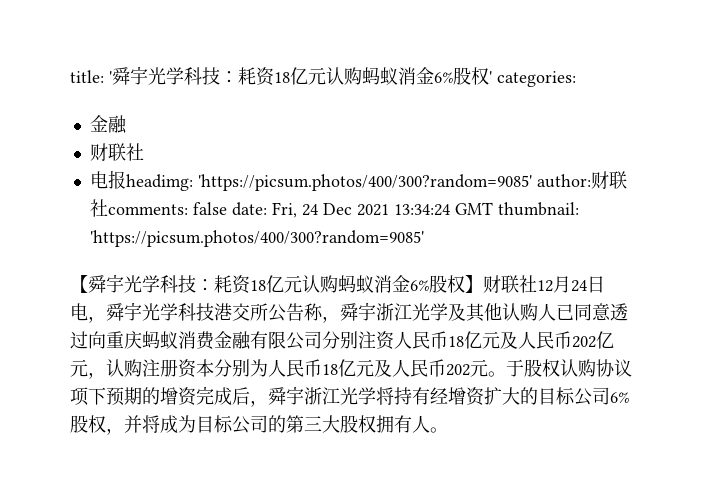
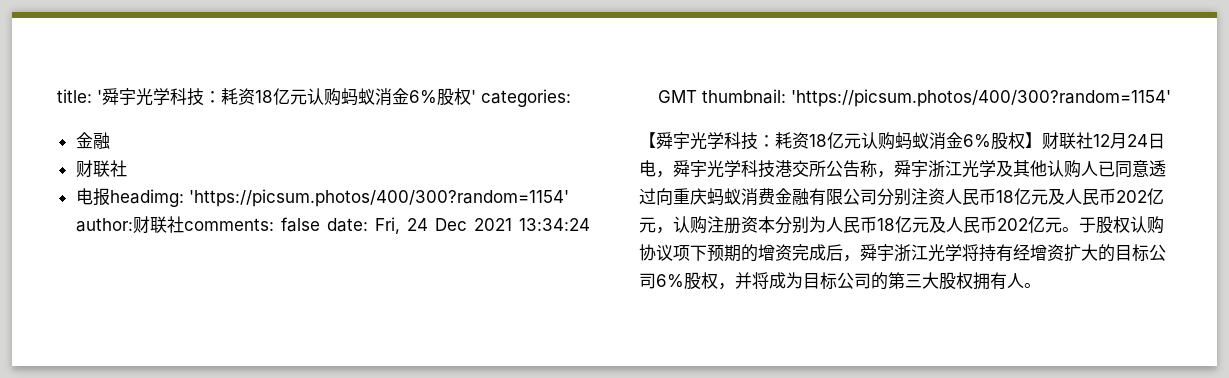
[197,174,532,191] 'https://picsum.photos/400/300?random=9085' -> [188,189,569,207] 'https://picsum.photos/400/300?random=1154'
[89,230,424,247] 'https://picsum.photos/400/300?random=9085' -> [790,89,1171,107] 'https://picsum.photos/400/300?random=1154'
(470, 370) none -> [1028,216,1045,233] 亿

